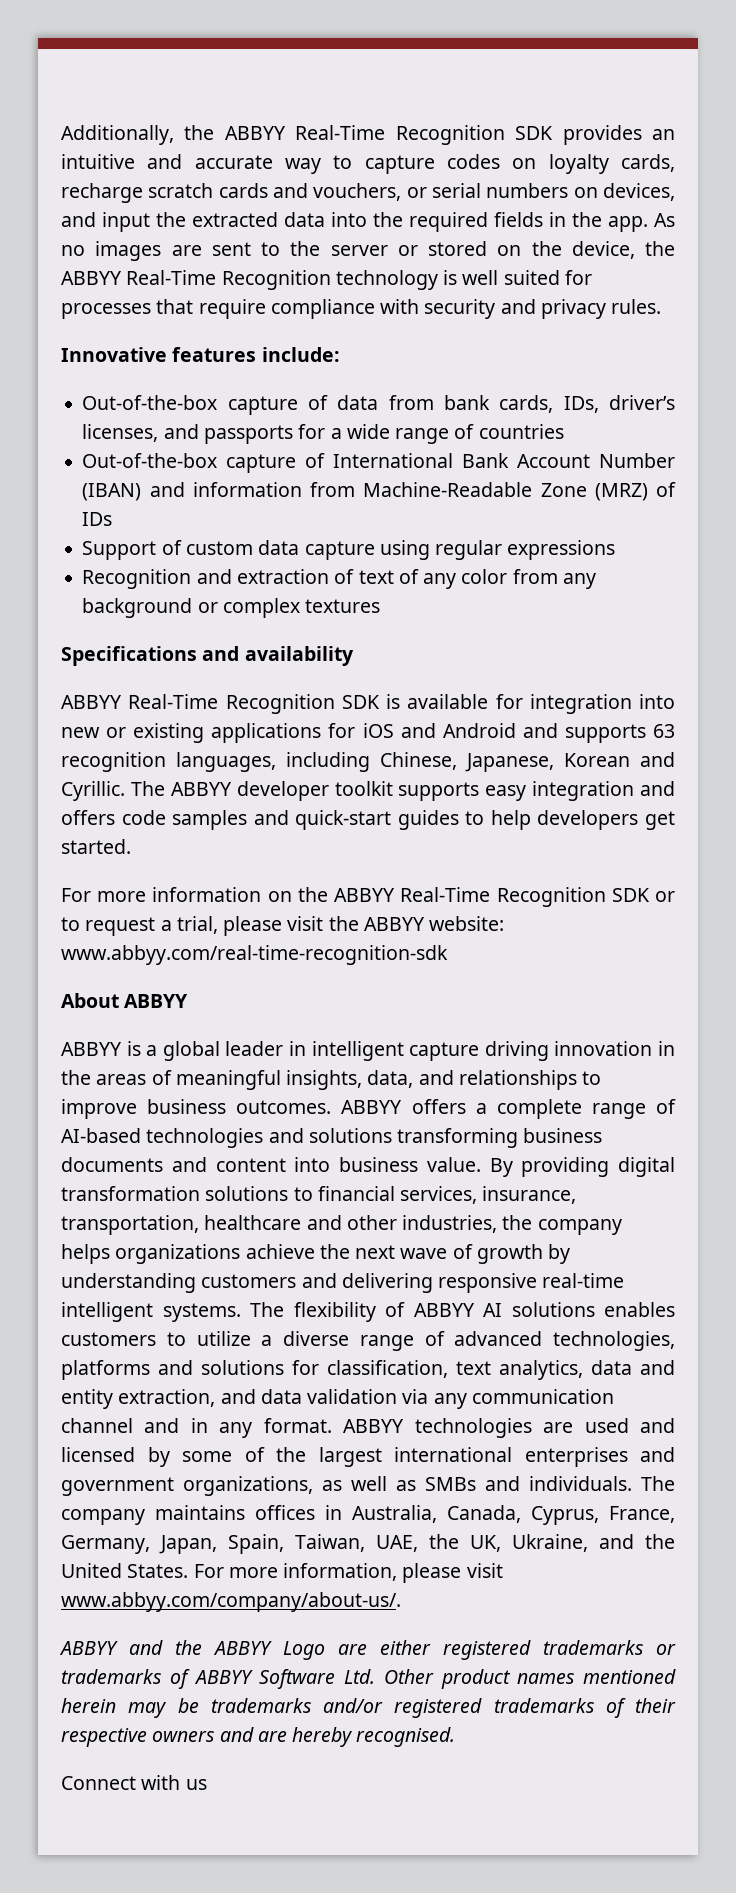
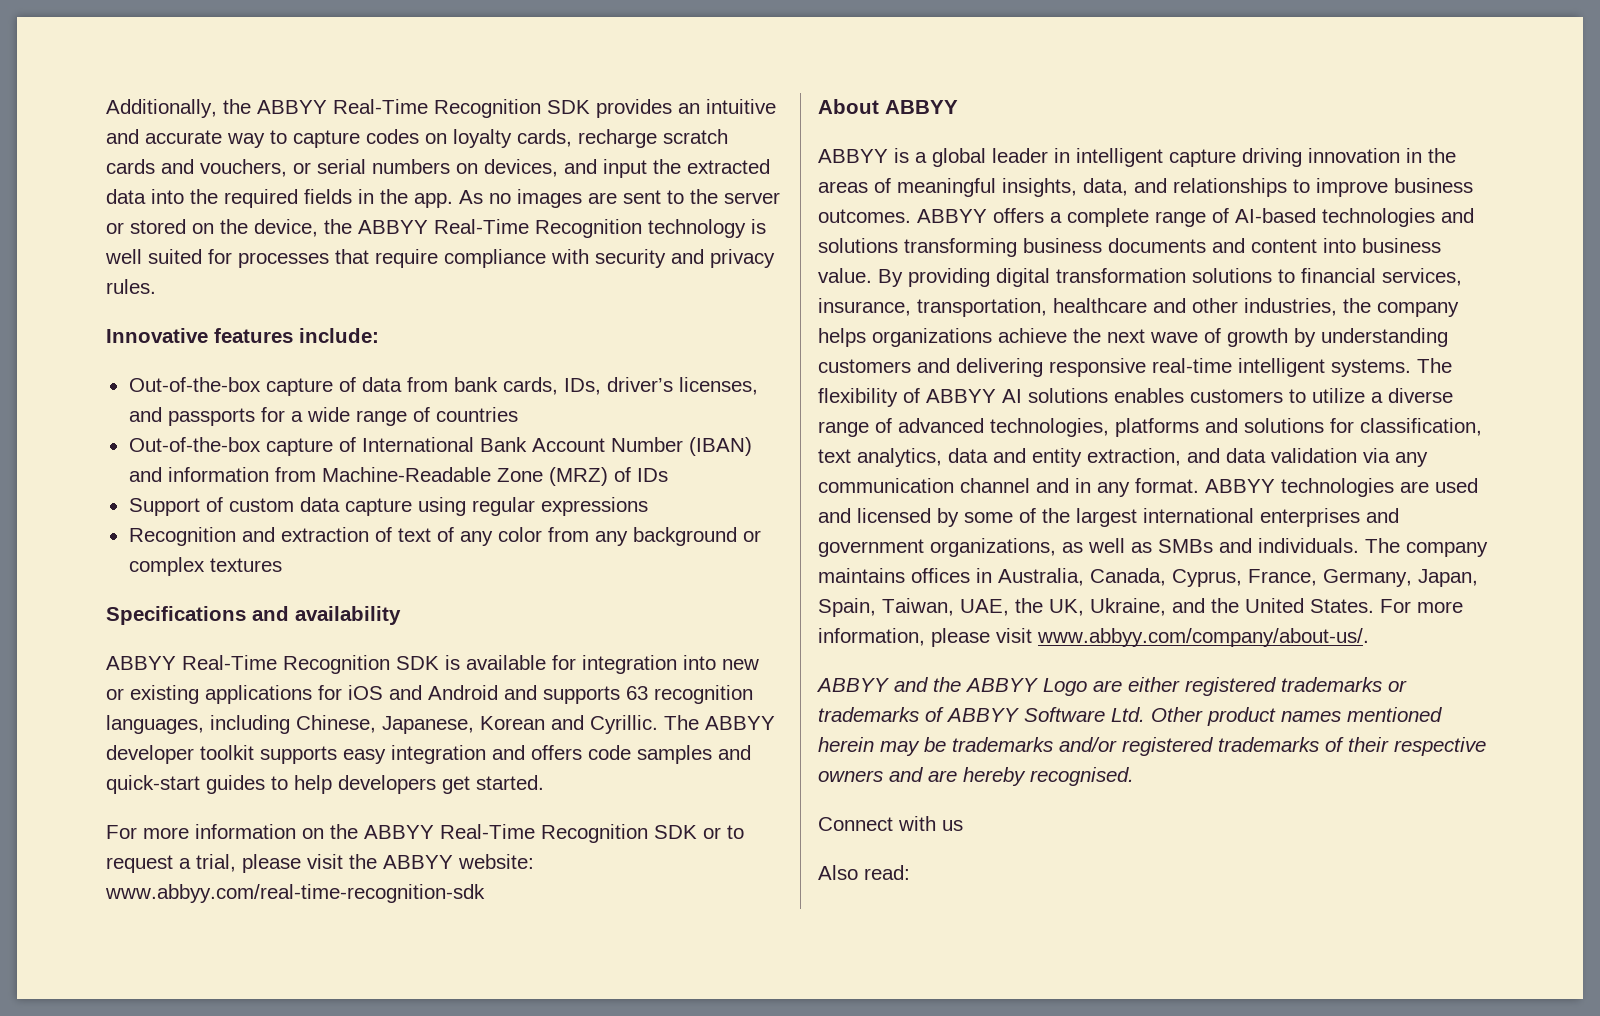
(207, 1784) none -> [818,865,910,880] // Also read:

